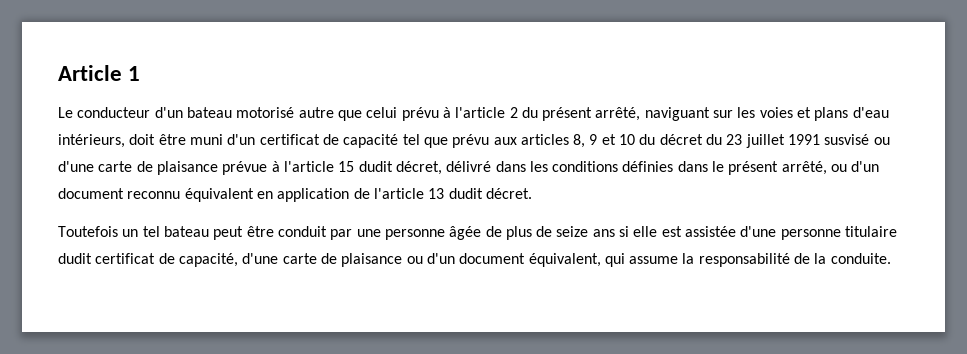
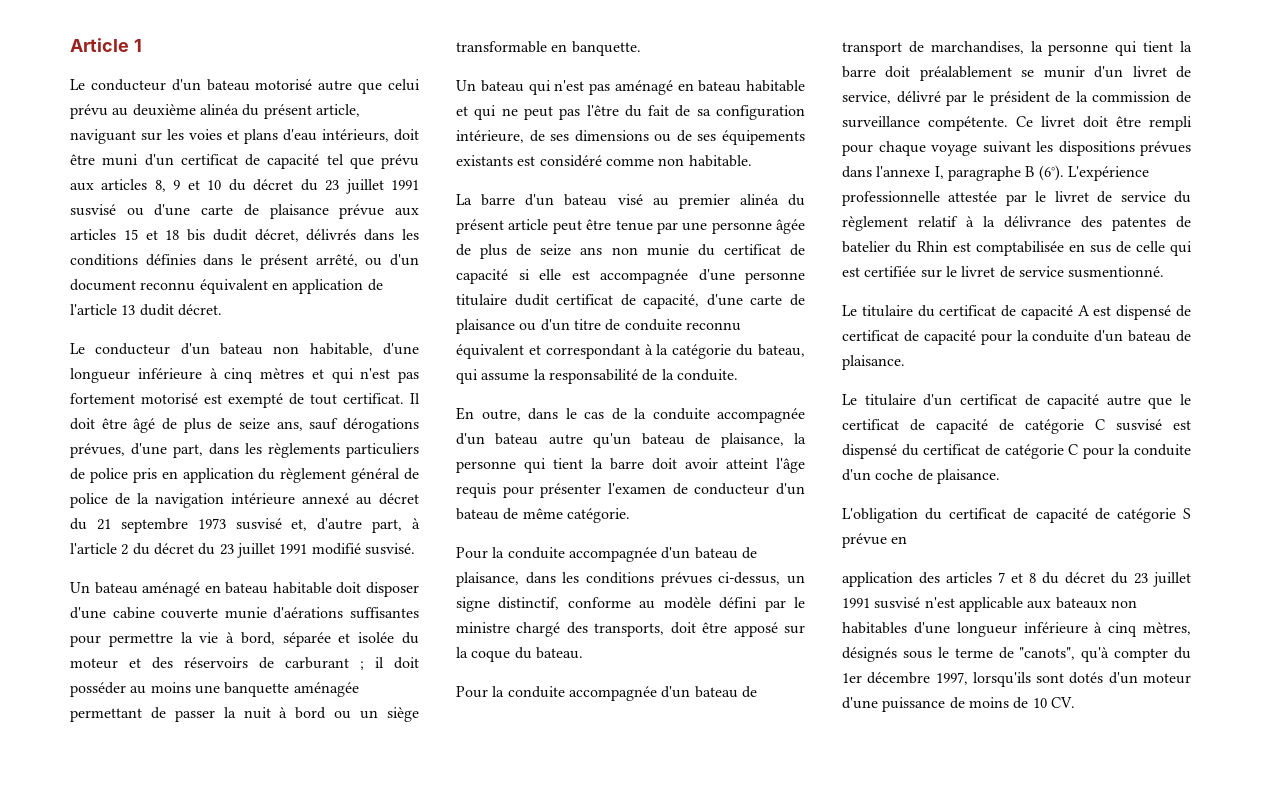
[442,107,641,121] à l'article 2 du présent arrêté, -> [112,104,360,119] au deuxième alinéa du présent article,
[271,161,355,172] à l'article 15 -> [395,208,419,216] [70,229,206,241] aux articles 15 et 18 bis
[446,161,492,172] délivré -> [306,229,357,241] délivrés
[58,226,209,237] Toutefois un tel bateau -> [70,343,420,356] [70,368,419,383] [70,393,420,408] [70,418,419,433] [70,443,419,458] [70,468,419,483] [70,493,419,508] [70,518,420,533] [70,543,415,558] [70,582,419,597] [70,607,419,619] [70,632,419,647] [70,657,419,670] [70,682,359,697] [70,707,420,722] [456,41,641,56] [456,80,805,95] [456,105,805,120] [456,130,805,145] [456,155,752,167] [456,194,805,209] [456,219,549,234] Le conducteur d'un bateau non habitable, d'une longueur inférieure à cinq mètres et qui n'est pas fortement motorisé est exempté de tout certificat. Il doit être âgé de plus de seize ans, sauf dérogations prévues, d'une part, dans les règlements particuliers de police pris en application du règlement général de police de la navigation intérieure annexé au décret du 21 septembre 1973 susvisé et, d'autre part, à l'article 2 du décret du 23 juillet 1991 modifié susvisé. // Un bateau aménagé en bateau habitable doit disposer d'une cabine couverte munie d'aérations suffisantes pour permettre la vie à bord, séparée et isolée du moteur et des réservoirs de carburant ; il doit posséder au moins une banquette aménagée permettant de passer la nuit à bord ou un siège transformable en banquette. // Un bateau qui n'est pas aménagé en bateau habitable et qui ne peut pas l'être du fait de sa configuration intérieure, de ses dimensions ou de ses équipements existants est considéré comme non habitable. // La barre d'un bateau visé au premier alinéa du présent article
[277,226,327,237] conduit -> [615,220,653,231] tenue
(615, 233) none -> [611,244,805,256] [456,269,508,284] non munie du certificat de capacité
[685,226,737,237] assistée -> [600,269,688,284] accompagnée
[459,253,601,267] document équivalent, -> [573,319,741,331] [456,344,805,359] titre de conduite reconnu équivalent et correspondant à la catégorie du bateau,
(891, 258) none -> [456,407,805,423] [456,433,806,448] [456,458,805,473] [456,483,805,498] [456,508,630,523] [456,547,757,562] [456,572,805,587] [456,597,805,612] [456,622,805,637] [456,647,583,662] [456,686,757,701] [842,41,1192,56] [842,66,1191,81] [842,91,1191,106] [842,116,1192,131] [842,141,1191,156] [842,165,1149,181] [842,191,1191,206] [842,216,1191,231] [842,241,1192,256] [842,266,1165,278] [842,305,1191,320] [842,330,1191,345] [842,355,905,370] [842,394,1191,409] [842,419,1191,434] [842,444,1191,459] [842,469,1000,484] [842,508,1191,523] [842,533,908,548] [842,572,1191,587] [842,597,1137,612] [842,622,1191,637] [842,647,1191,662] [842,672,1191,687] [842,697,1075,712] // En outre, dans le cas de la conduite accompagnée d'un bateau autre qu'un bateau de plaisance, la personne qui tient la barre doit avoir atteint l'âge requis pour présenter l'examen de conducteur d'un bateau de même catégorie. // Pour la conduite accompagnée d'un bateau de plaisance, dans les conditions prévues ci-dessus, un signe distinctif, conforme au modèle défini par le ministre chargé des transports, doit être apposé sur la coque du bateau. // Pour la conduite accompagnée d'un bateau de transport de marchandises, la personne qui tient la barre doit préalablement se munir d'un livret de service, délivré par le président de la commission de surveillance compétente. Ce livret doit être rempli pour chaque voyage suivant les dispositions prévues dans l'annexe I, paragraphe B (6°). L'expérience professionnelle attestée par le livret de service du règlement relatif à la délivrance des patentes de batelier du Rhin est comptabilisée en sus de celle qui est certifiée sur le livret de service susmentionné. // Le titulaire du certificat de capacité A est dispensé de certificat de capacité pour la conduite d'un bateau de plaisance. // Le titulaire d'un certificat de capacité autre que le certificat de capacité de catégorie C susvisé est dispensé du certificat de catégorie C pour la conduite d'un coche de plaisance. // L'obligation du certificat de capacité de catégorie S prévue en // application des articles 7 et 8 du décret du 23 juillet 1991 susvisé n'est applicable aux bateaux non habitables d'une longueur inférieure à cinq mètres, désignés sous le terme de "canots", qu'à compter du 1er décembre 1997, lorsqu'ils sont dotés d'un moteur d'une puissance de moins de 10 CV.

